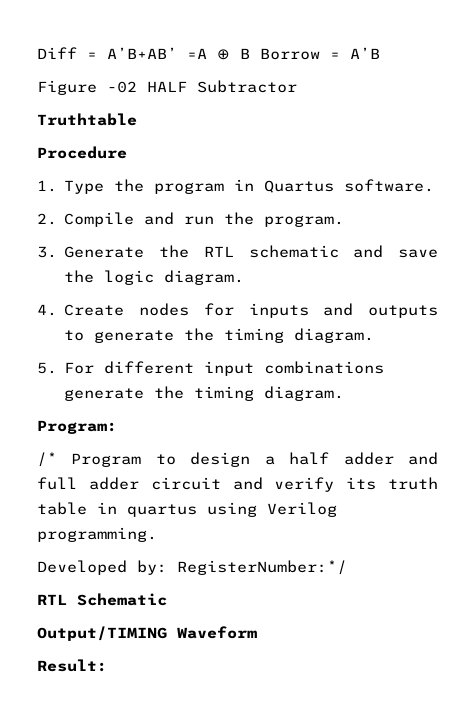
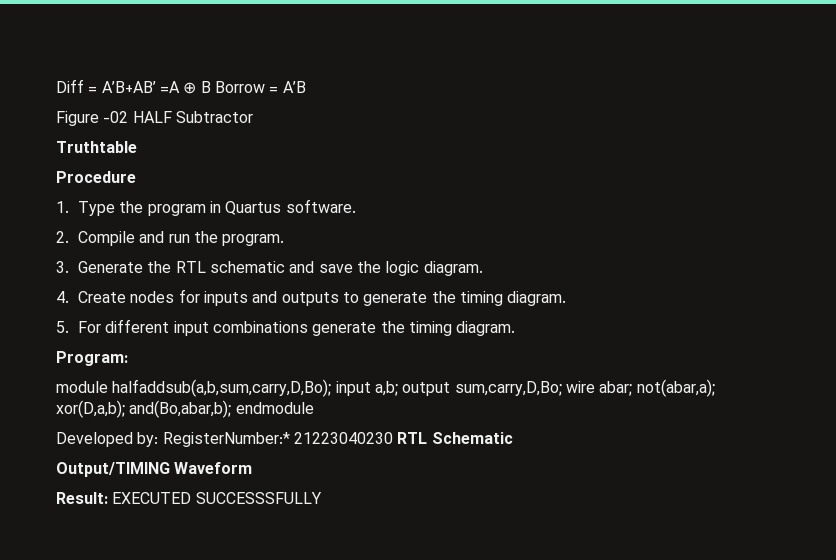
[37,452,438,467] [37,477,438,492] [37,502,337,517] [37,527,157,542] /* Program to design a half adder and full adder circuit and verify its truth table in quartus using Verilog programming. -> [56,379,715,397] [56,400,314,418] module halfaddsub(a,b,sum,carry,D,Bo); input a,b; output sum,carry,D,Bo; wire abar; not(abar,a); xor(D,a,b); and(Bo,abar,b); endmodule
[177,560,347,575] RegisterNumber:*/ // -> [162,432,393,447] RegisterNumber:* 21223040230
(107, 665) none -> [112,492,322,504] EXECUTED SUCCESSSFULLY

